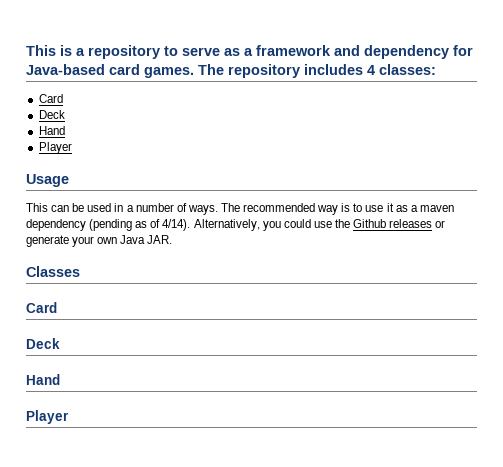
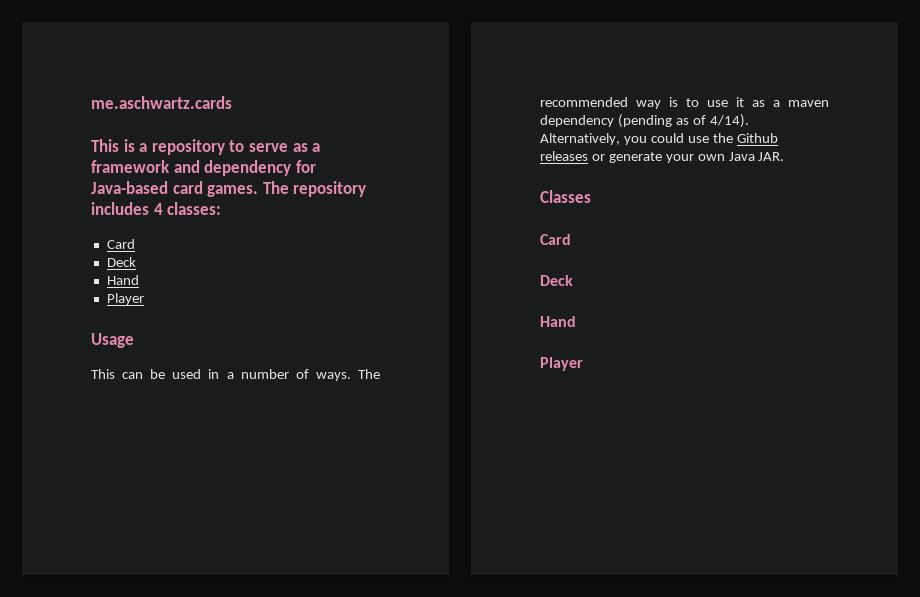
(26, 50) none -> [91,96,232,109] me.aschwartz.cards //

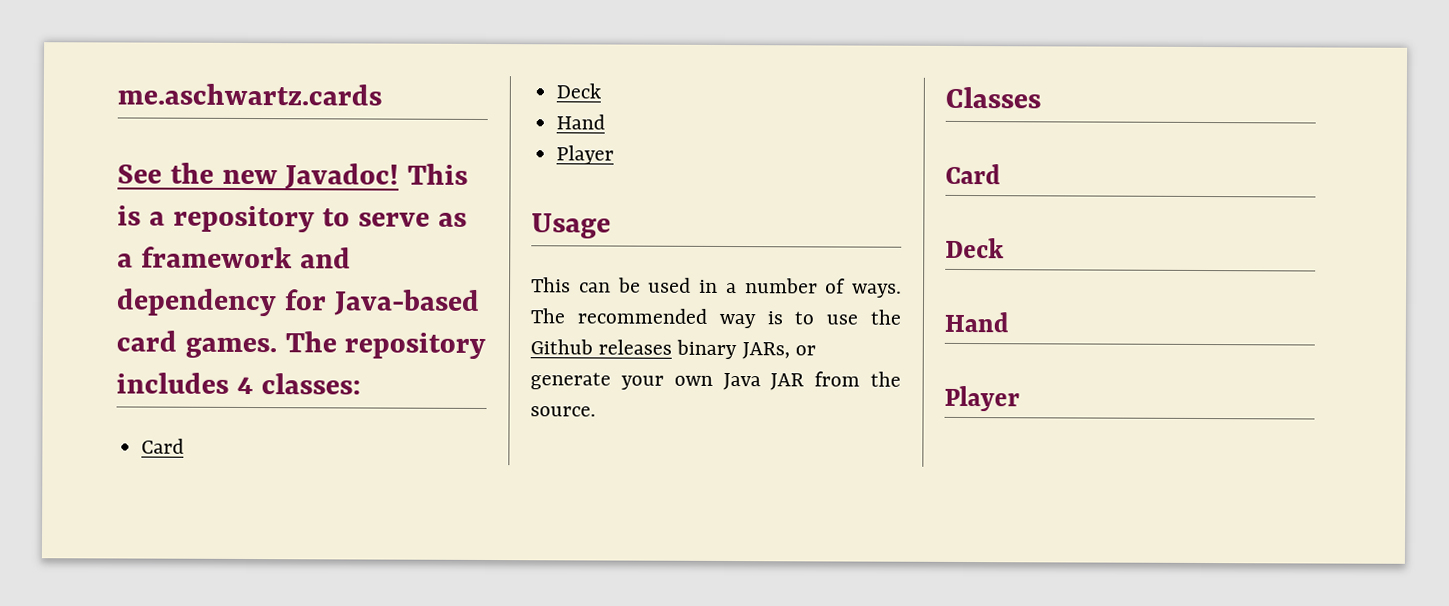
(232, 102) none -> [117,162,400,190] See the new Javadoc!
[736,97,829,107] [540,114,749,128] [540,133,709,145] it as a maven dependency (pending as of 4/14). Alternatively, you could use -> (859, 319) none
(588, 156) none -> [676,339,790,360] binary JARs,
[758,152,785,161] JAR. -> [770,371,901,391] [530,406,596,417] JAR from the source.

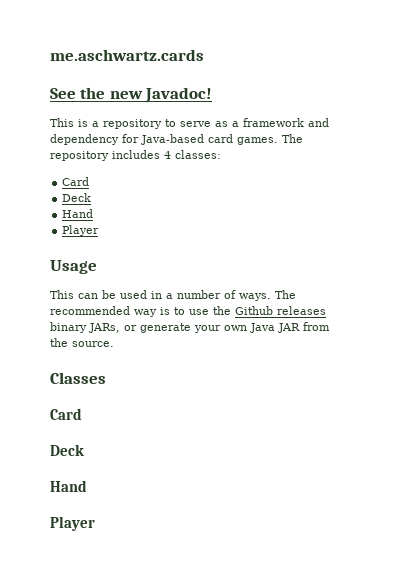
(400, 176) none -> (213, 95) //

